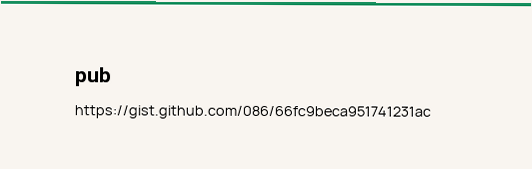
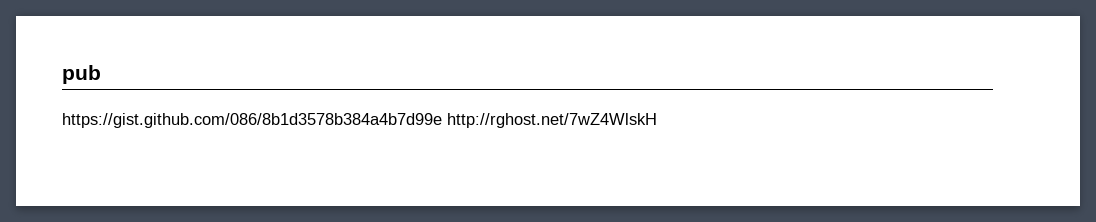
[74,105,431,120] https://gist.github.com/086/66fc9beca951741231ac -> [62,113,657,128] https://gist.github.com/086/8b1d3578b384a4b7d99e http://rghost.net/7wZ4WlskH

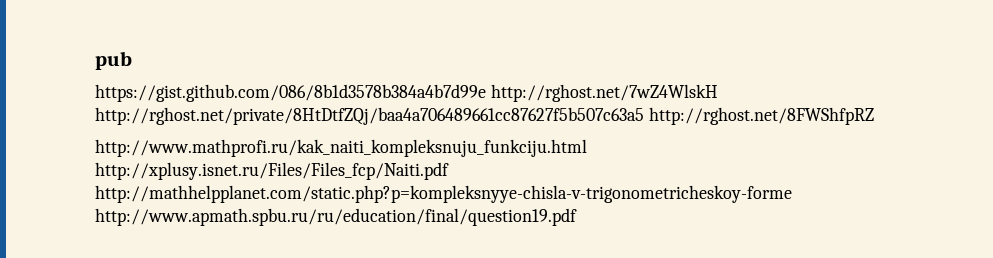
(657, 120) none -> [95,107,874,125] [95,139,587,157] [95,162,449,180] [95,185,792,203] [95,208,577,226] http://rghost.net/private/8HtDtfZQj/baa4a706489661cc87627f5b507c63a5 http://rghost.net/8FWShfpRZ // http://www.mathprofi.ru/kak_naiti_kompleksnuju_funkciju.html http://xplusy.isnet.ru/Files/Files_fcp/Naiti.pdf http://mathhelpplanet.com/static.php?p=kompleksnyye-chisla-v-trigonometricheskoy-forme http://www.apmath.spbu.ru/ru/education/final/question19.pdf

